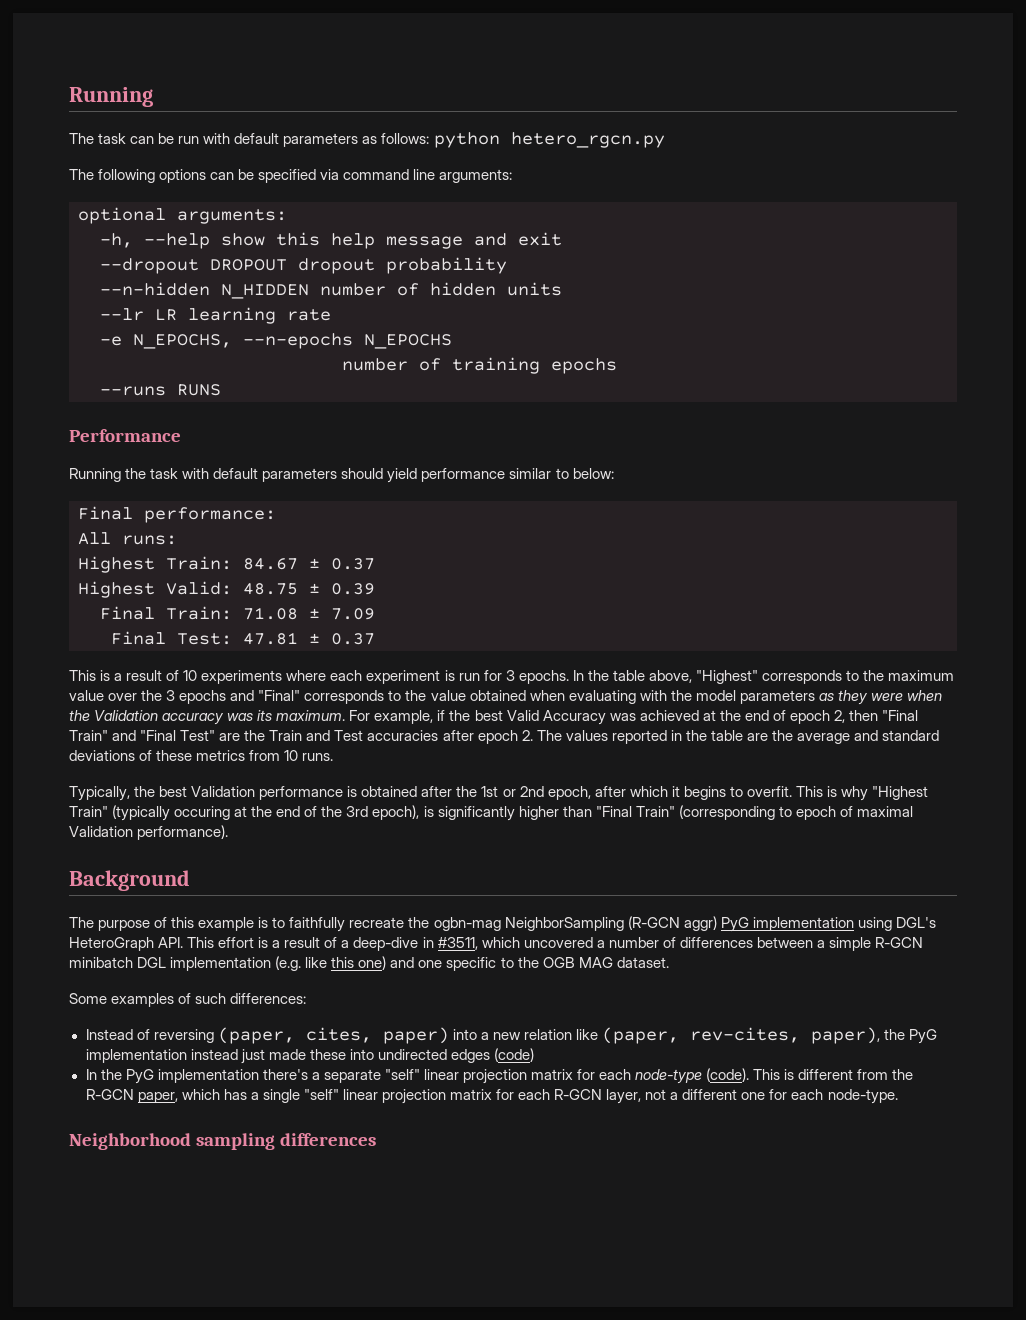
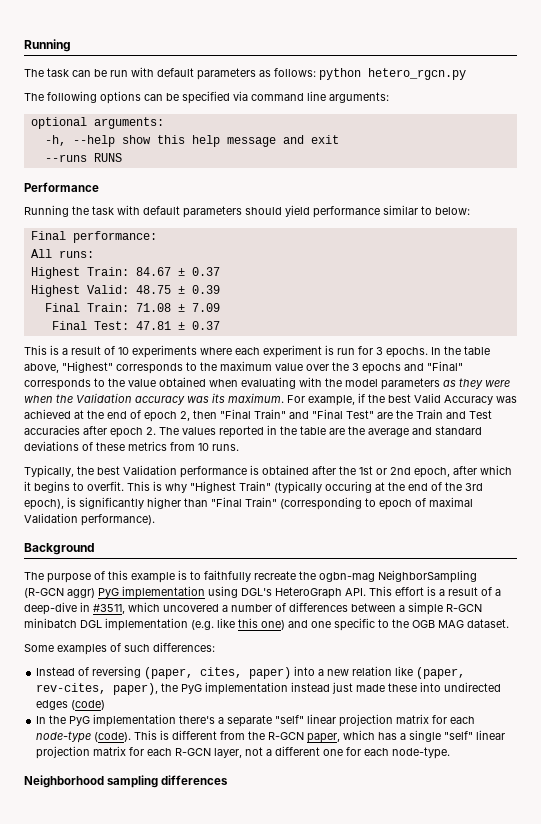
[100,257,507,274] [100,282,562,299] [100,307,331,324] [100,333,452,349] [342,357,617,374] // --dropout DROPOUT dropout probability // --n-hidden N_HIDDEN number of hidden units // --lr LR learning rate // -e N_EPOCHS, --n-epochs N_EPOCHS // number of training epochs -> (339, 139) none

